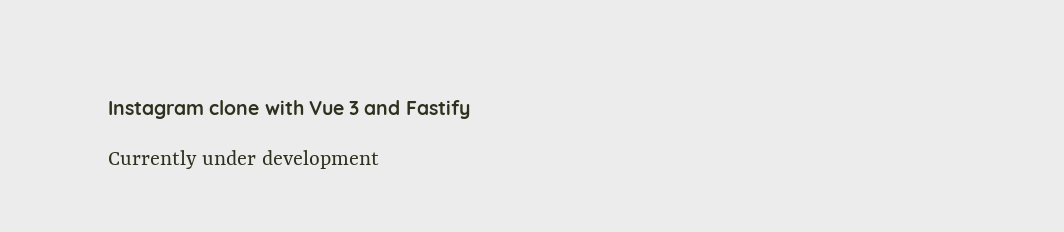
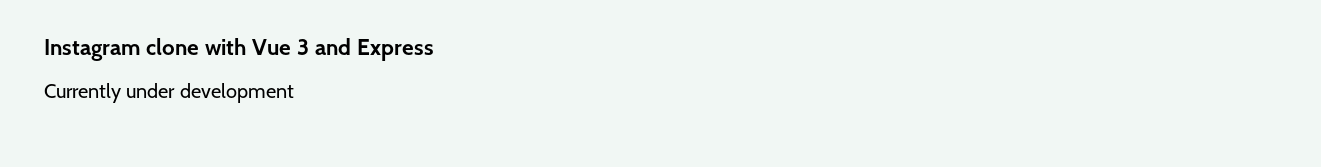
[405,100,470,119] Fastify -> [357,39,435,61] Express

